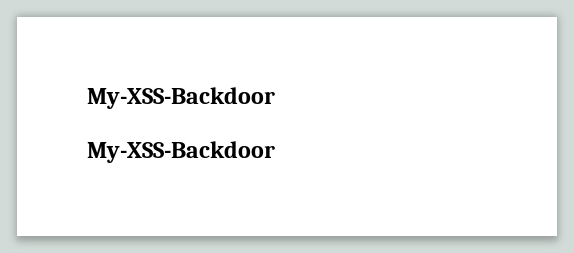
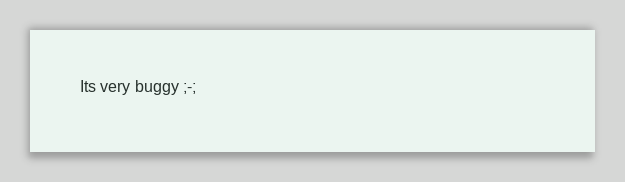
[87,87,275,109] [87,141,275,163] My-XSS-Backdoor // My-XSS-Backdoor -> [80,80,196,95] Its very buggy ;-;

